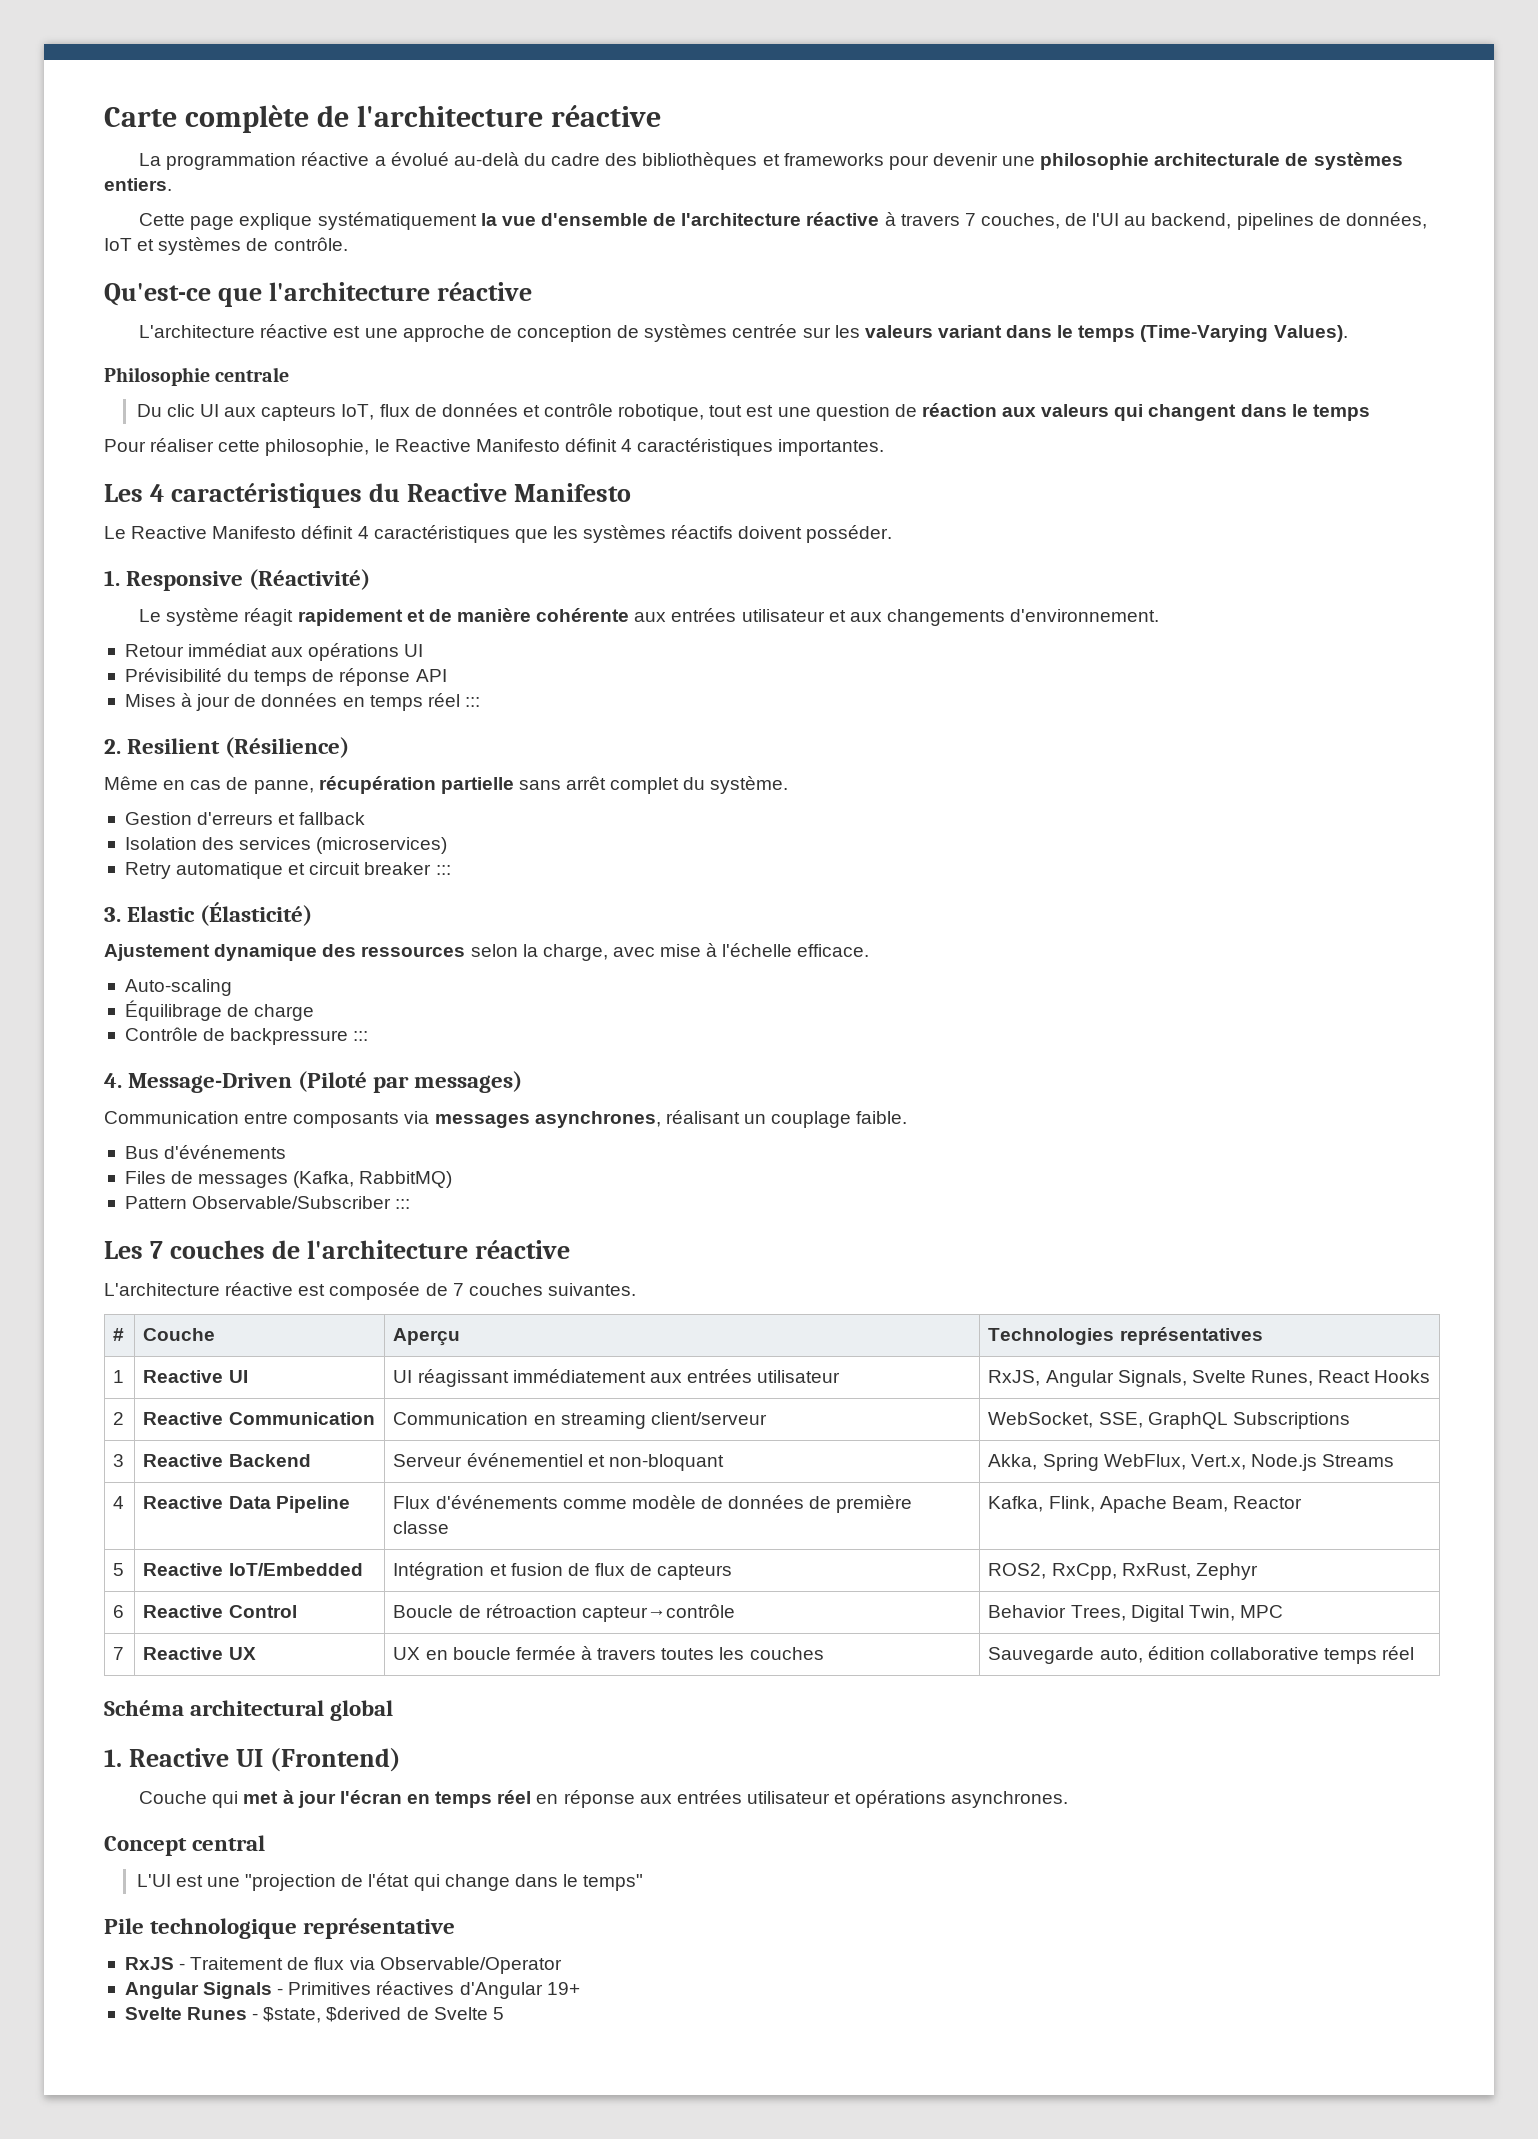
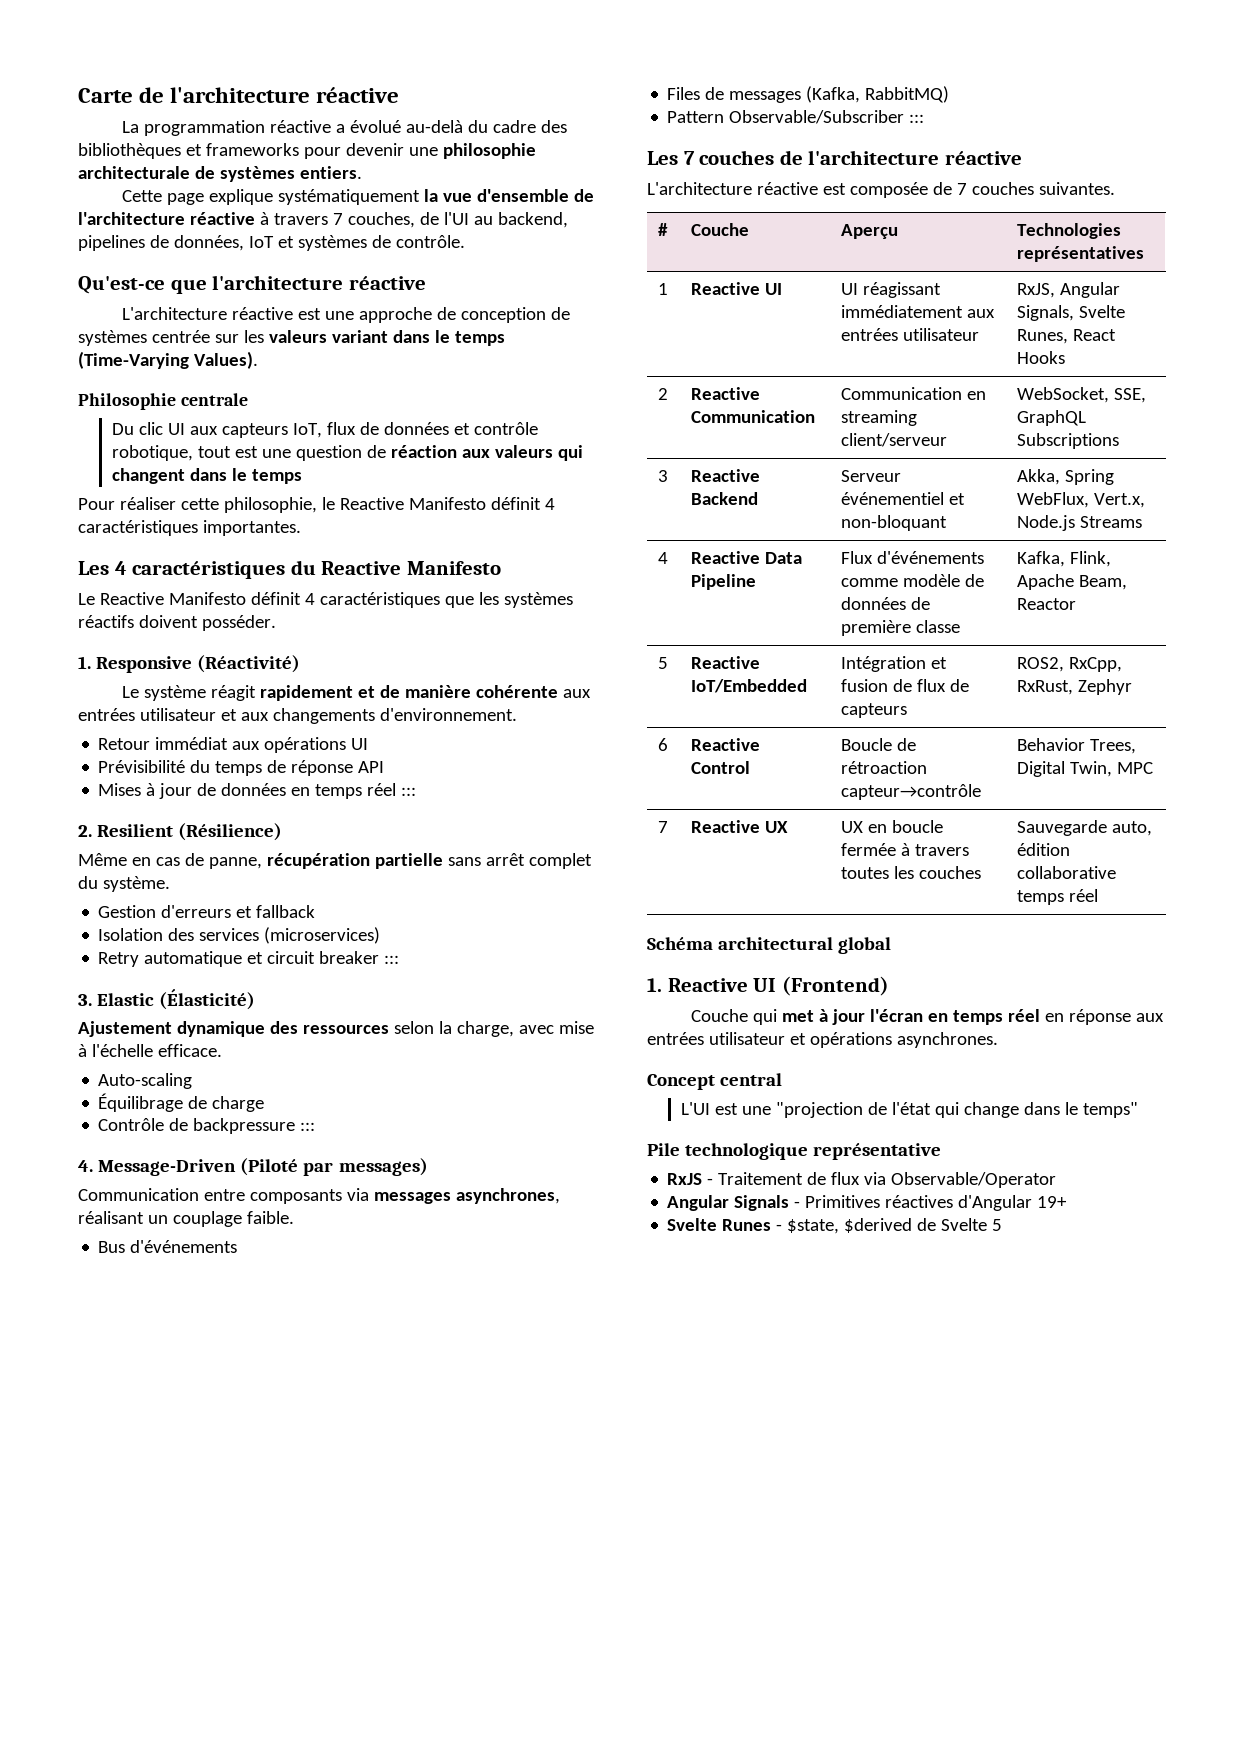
[185,105,310,133] complète -> (133, 95) none

